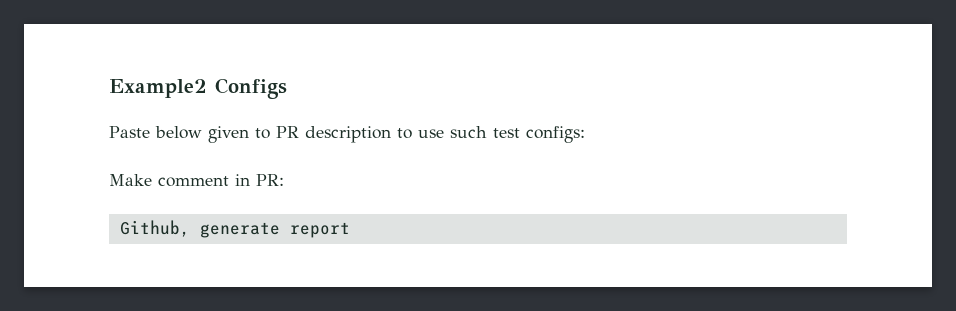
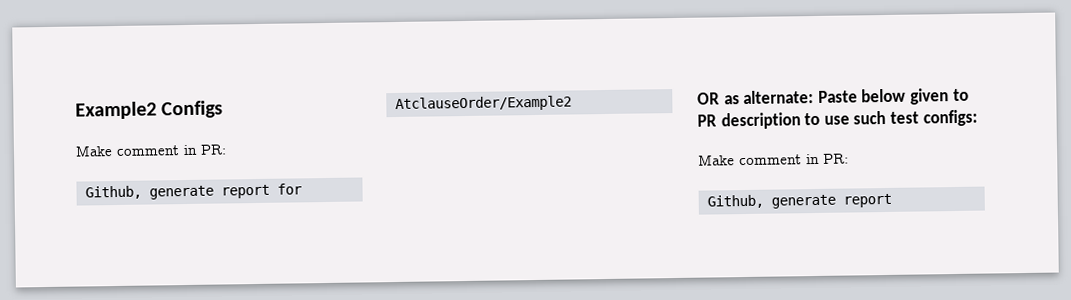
(287, 88) none -> [75,144,227,157] [85,183,302,200] [395,95,572,113] [697,90,815,105] Make comment in PR: // Github, generate report for AtclauseOrder/Example2 // OR as alternate:

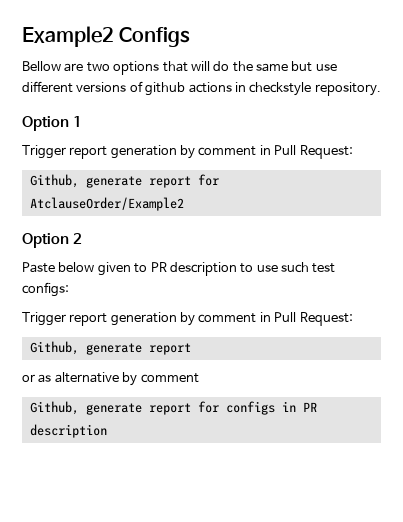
[75,144,227,157] Make comment in PR: -> [22,61,337,75] [22,81,381,96] [22,116,82,131] [22,145,353,159] Bellow are two options that will do the same but use different versions of github actions in checkstyle repository. // Option 1 // Trigger report generation by comment in Pull Request:
[697,90,815,105] OR as alternate: -> [22,233,82,248] Option 2 //
[698,153,849,166] [707,193,892,209] Make comment in PR: // Github, generate report -> [22,312,353,326] [29,341,191,355] [22,372,199,386] [29,401,317,415] [29,424,107,438] Trigger report generation by comment in Pull Request: // Github, generate report // or as alternative by comment // Github, generate report for configs in PR description

